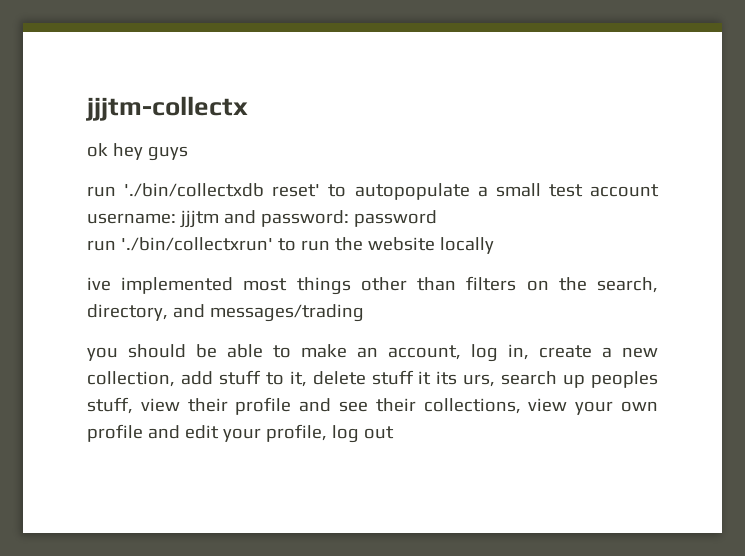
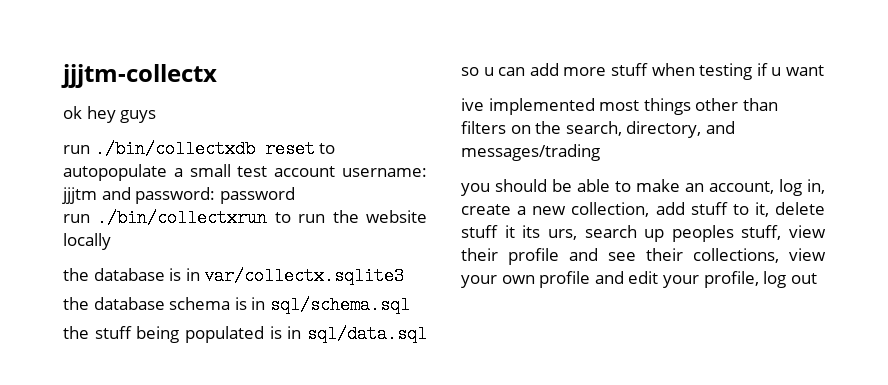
[124,183,321,197] './bin/collectxdb reset' -> [94,140,315,158] ./bin/collectxdb reset
[120,237,273,251] './bin/collectxrun' -> [97,209,268,227] ./bin/collectxrun
(494, 245) none -> [63,267,405,285] [63,296,410,314] [63,325,427,343] [461,63,824,80] // the database is in var/collectx.sqlite3 // the database schema is in sql/schema.sql // the stuff being populated is in sql/data.sql so u can add more stuff when testing if u want

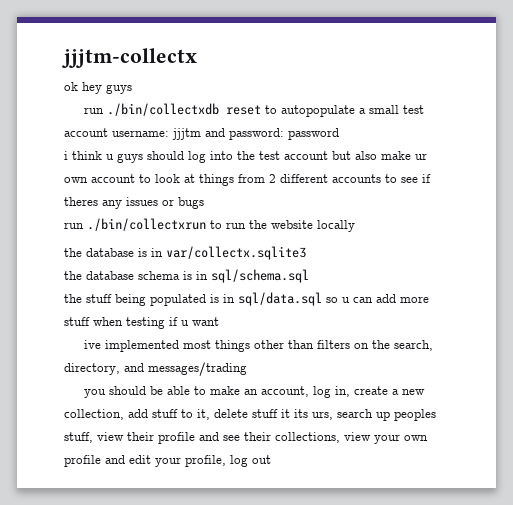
(295, 195) none -> [64,151,427,163] [64,174,431,186] [64,197,204,209] // i think u guys should log into the test account but also make ur own account to look at things from 2 different accounts to see if theres any issues or bugs

